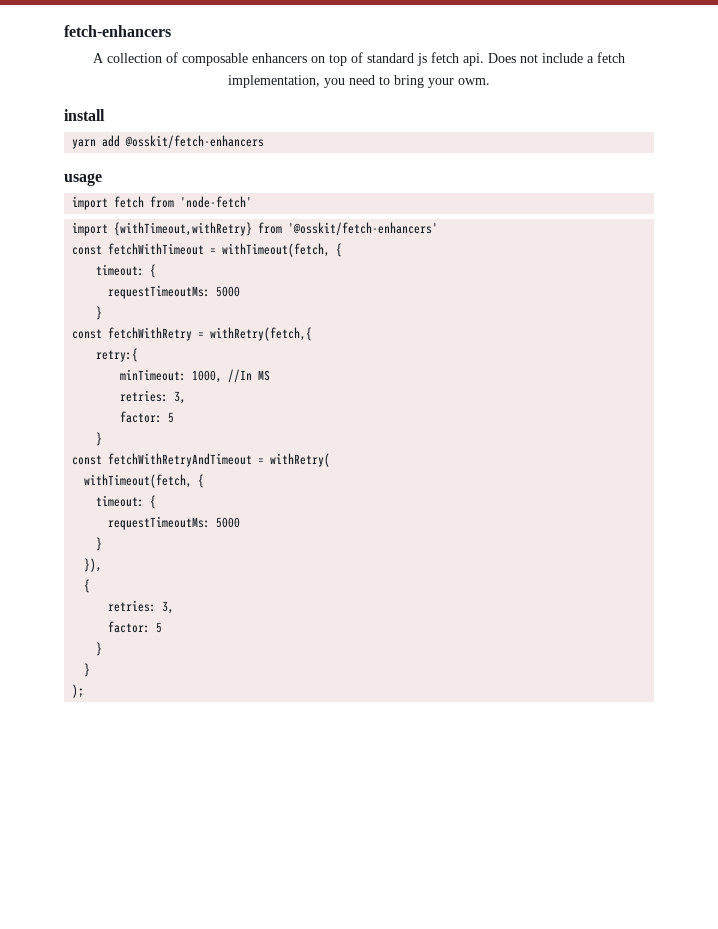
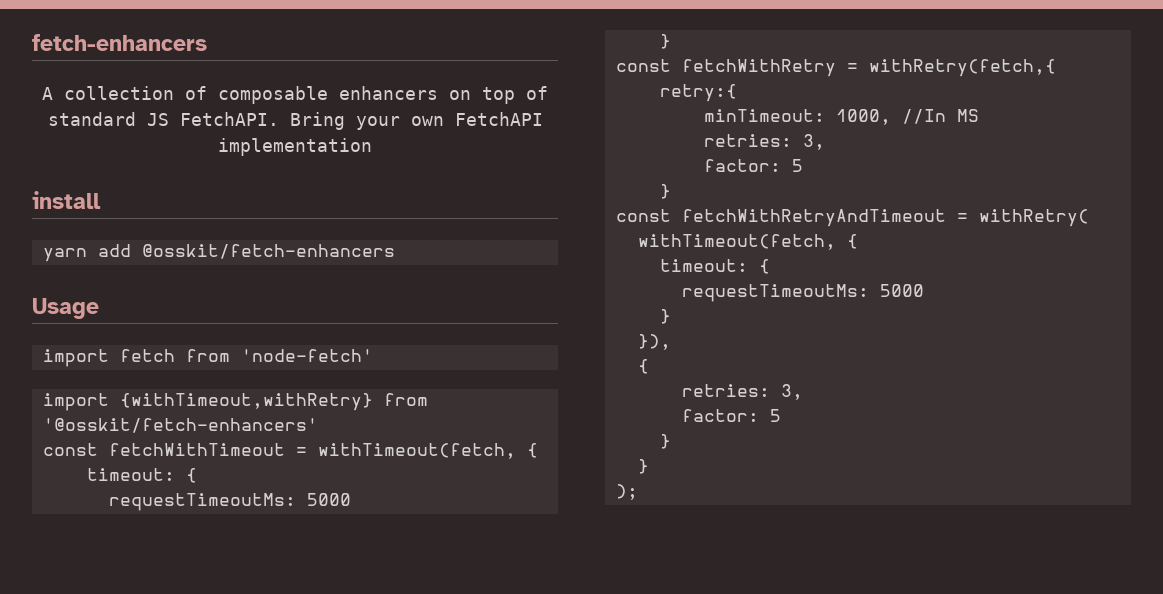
[417,52,625,66] [228,75,490,88] js fetch api. Does not include a fetch implementation, you need to bring your owm. -> [146,112,543,130] [218,138,372,156] JS FetchAPI. Bring your own FetchAPI implementation
[64,173,102,186] usage -> [32,298,99,319] Usage

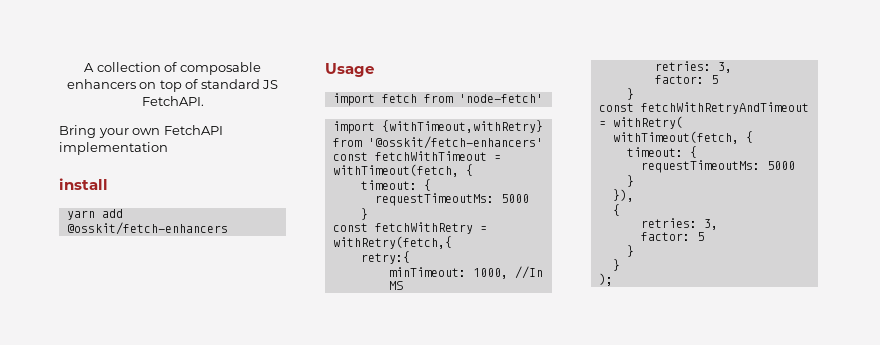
[32,34,207,51] fetch-enhancers // -> (84, 67) none
(279, 119) none -> (204, 101) //

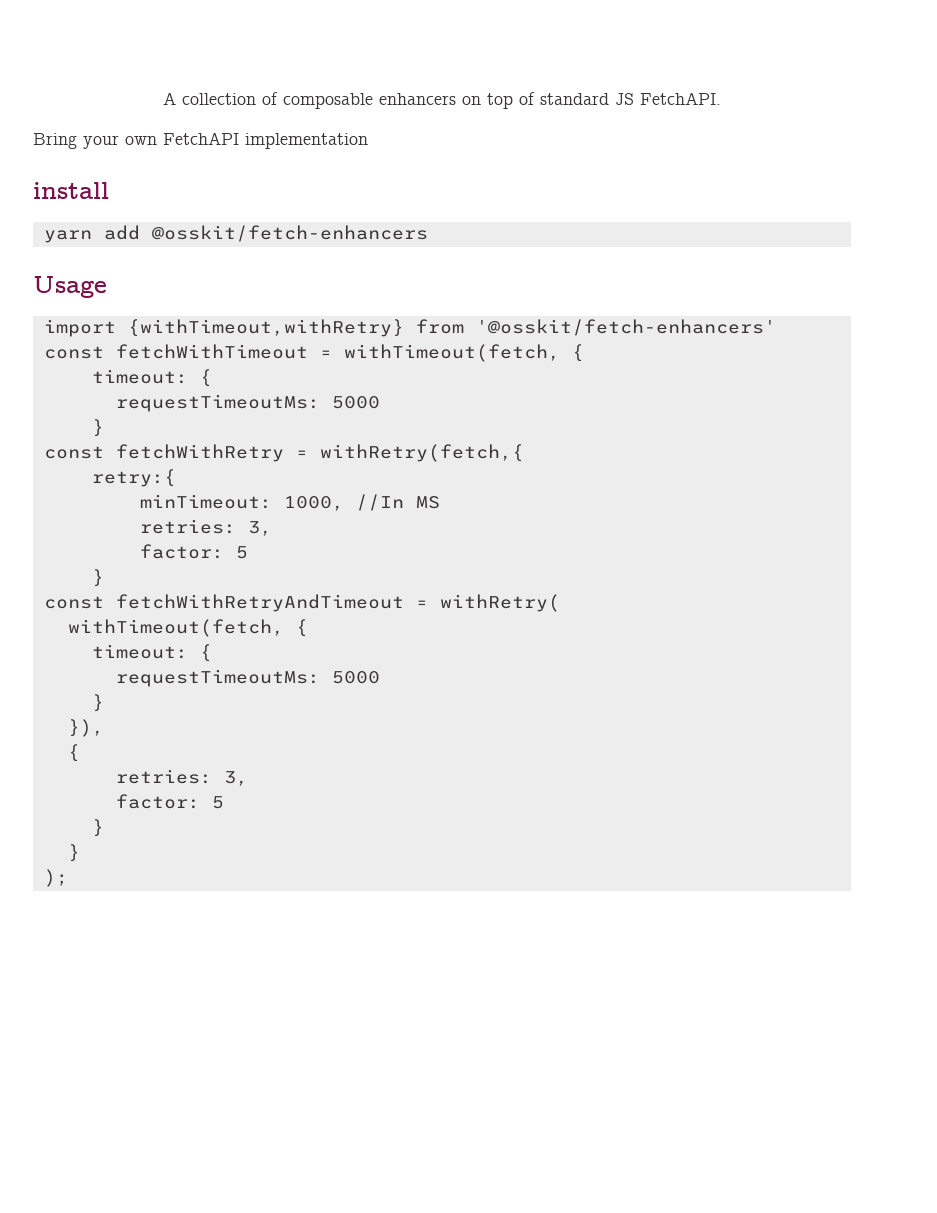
[332,93,543,106] // import fetch from 'node-fetch' -> (107, 287) none

